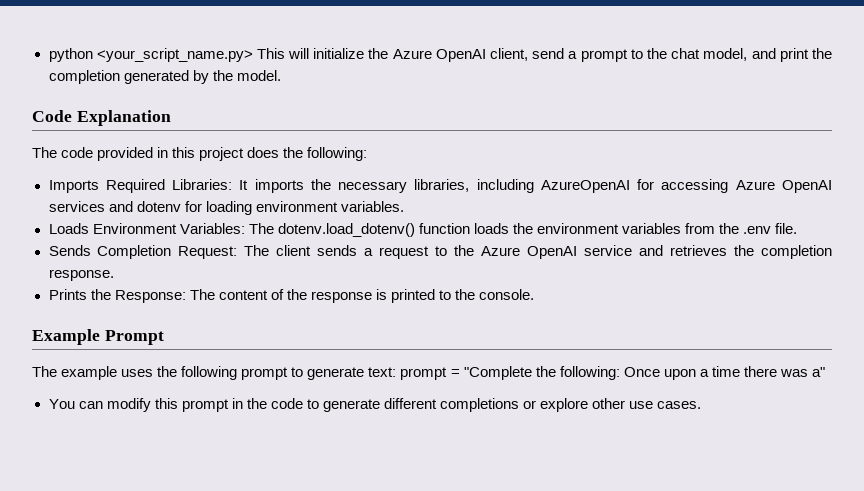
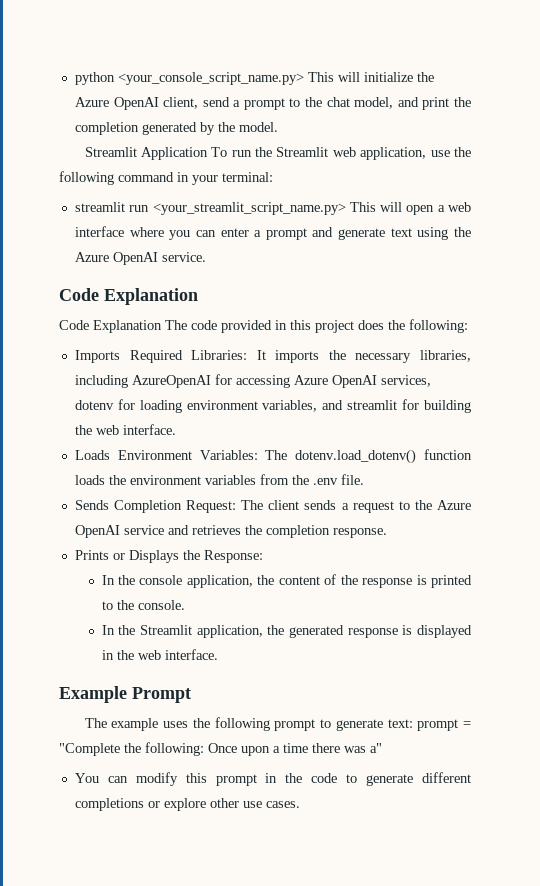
[96,48,253,62] <your_script_name.py> -> [117,72,304,85] <your_console_script_name.py>
(281, 75) none -> [84,147,471,160] [59,171,273,185] [74,202,471,215] [74,226,471,240] [74,252,206,265] // Streamlit Application To run the Streamlit web application, use the following command in your terminal: // streamlit run <your_streamlit_script_name.py> This will open a web interface where you can enter a prompt and generate text using the Azure OpenAI service.
(171, 118) none -> [59,320,162,333] Code Explanation
[48,201,133,212] services and -> [380,375,431,387] services,
[340,201,404,212] variables. -> [262,399,472,413] [74,424,176,435] variables, and streamlit for building the web interface.
(87, 294) none -> [112,550,179,563] or Displays
[189,289,215,300] The -> [101,575,275,588] // In the console application, the
(535, 294) none -> [101,625,472,638] [101,649,218,660] // In the Streamlit application, the generated response is displayed in the web interface.

